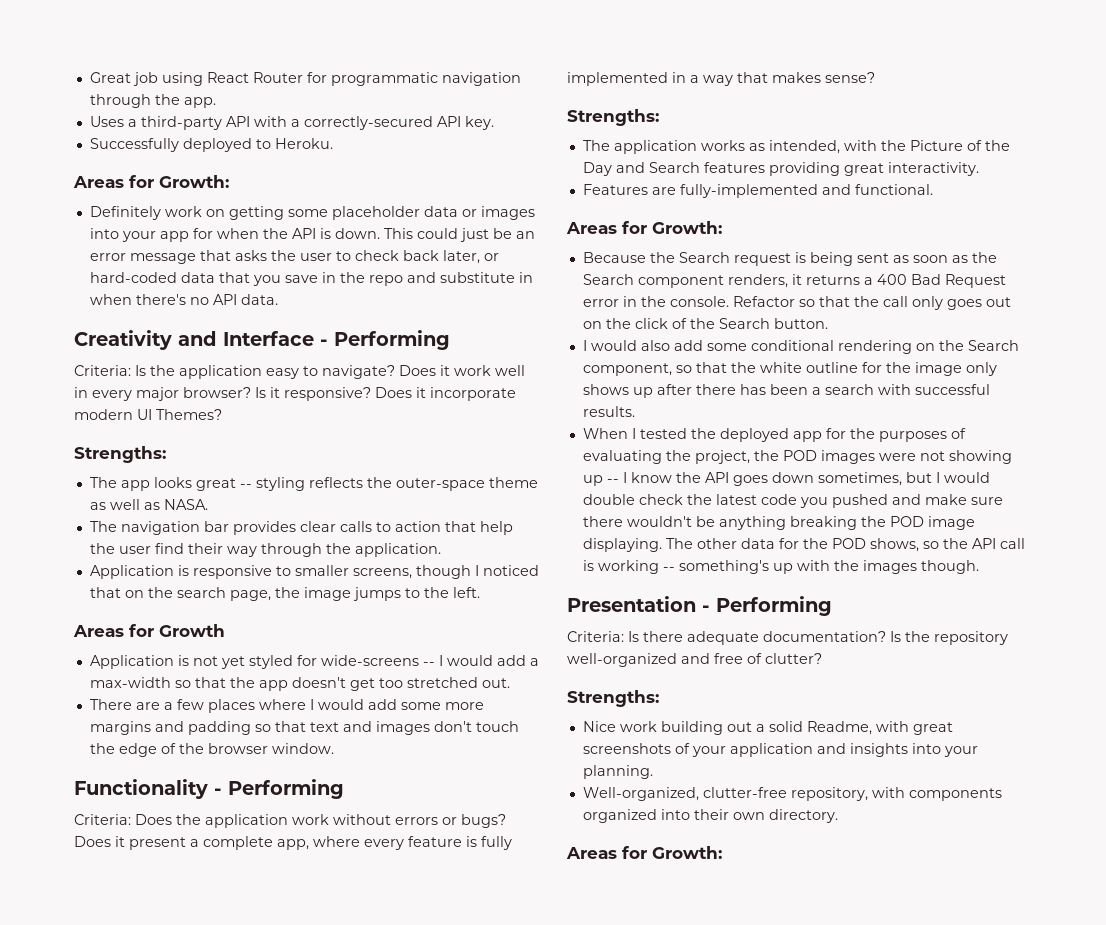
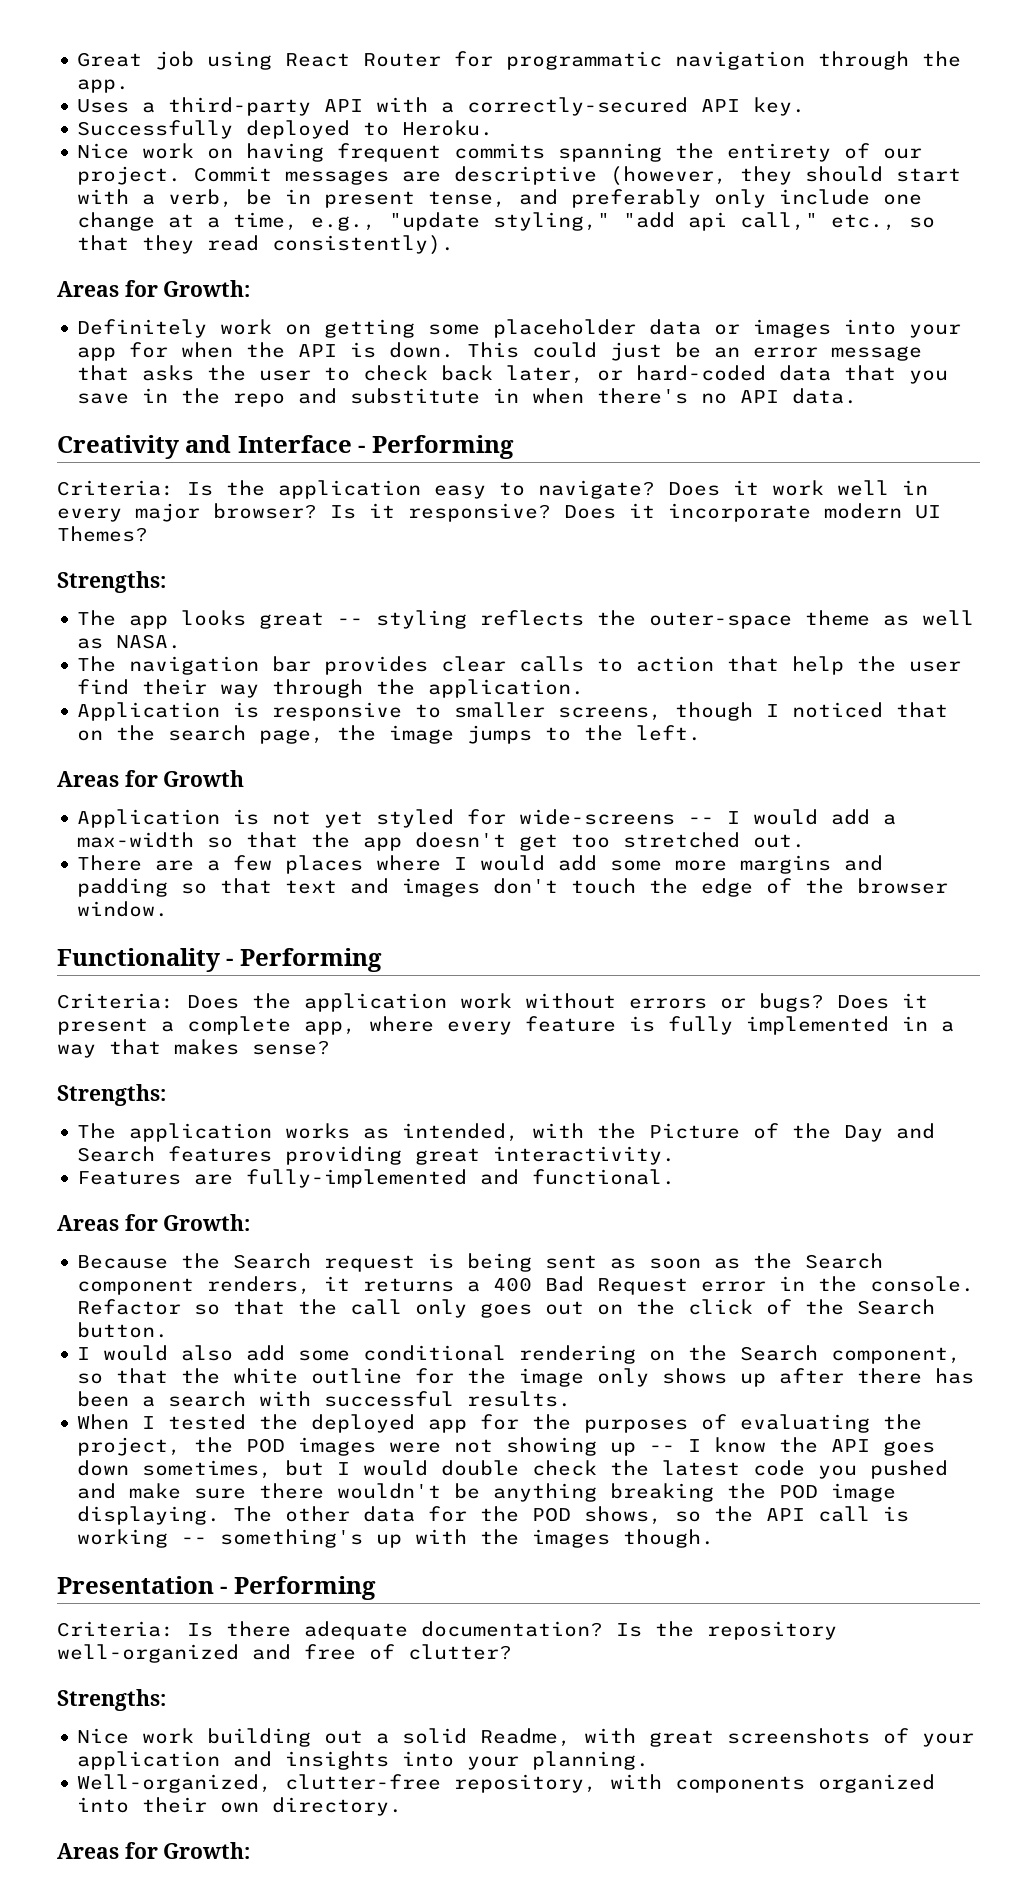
(333, 143) none -> [77,143,923,162] [77,166,962,186] [77,189,923,208] [77,212,936,231] [77,235,455,255] // Nice work on having frequent commits spanning the entirety of our project. Commit messages are descriptive (however, they should start with a verb, be in present tense, and preferably only include one change at a time, e.g., "update styling," "add api call," etc., so that they read consistently).

